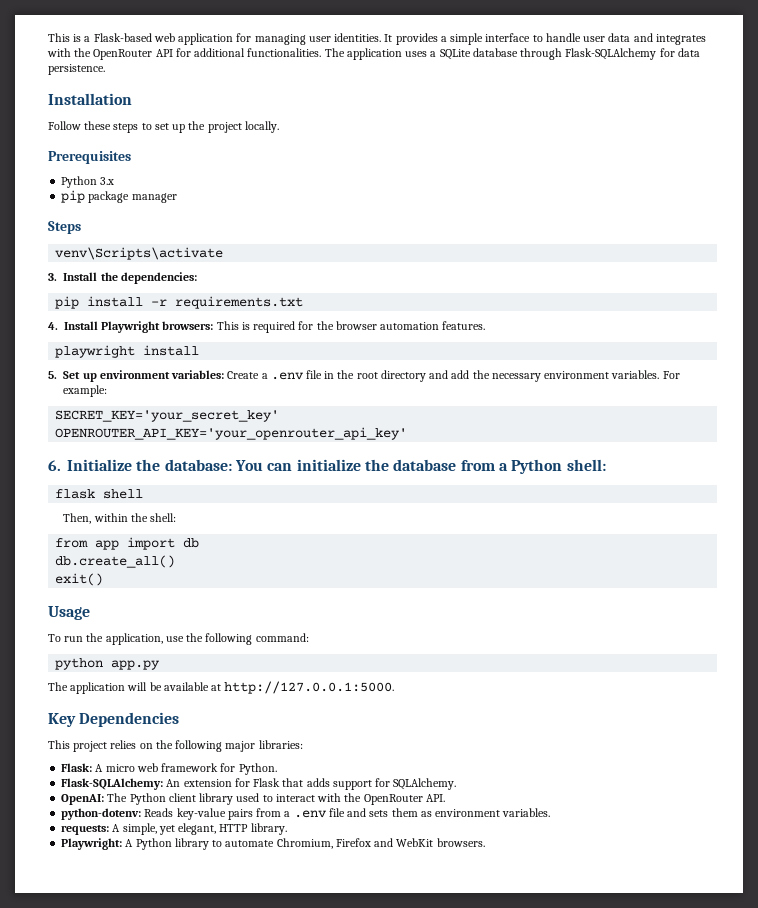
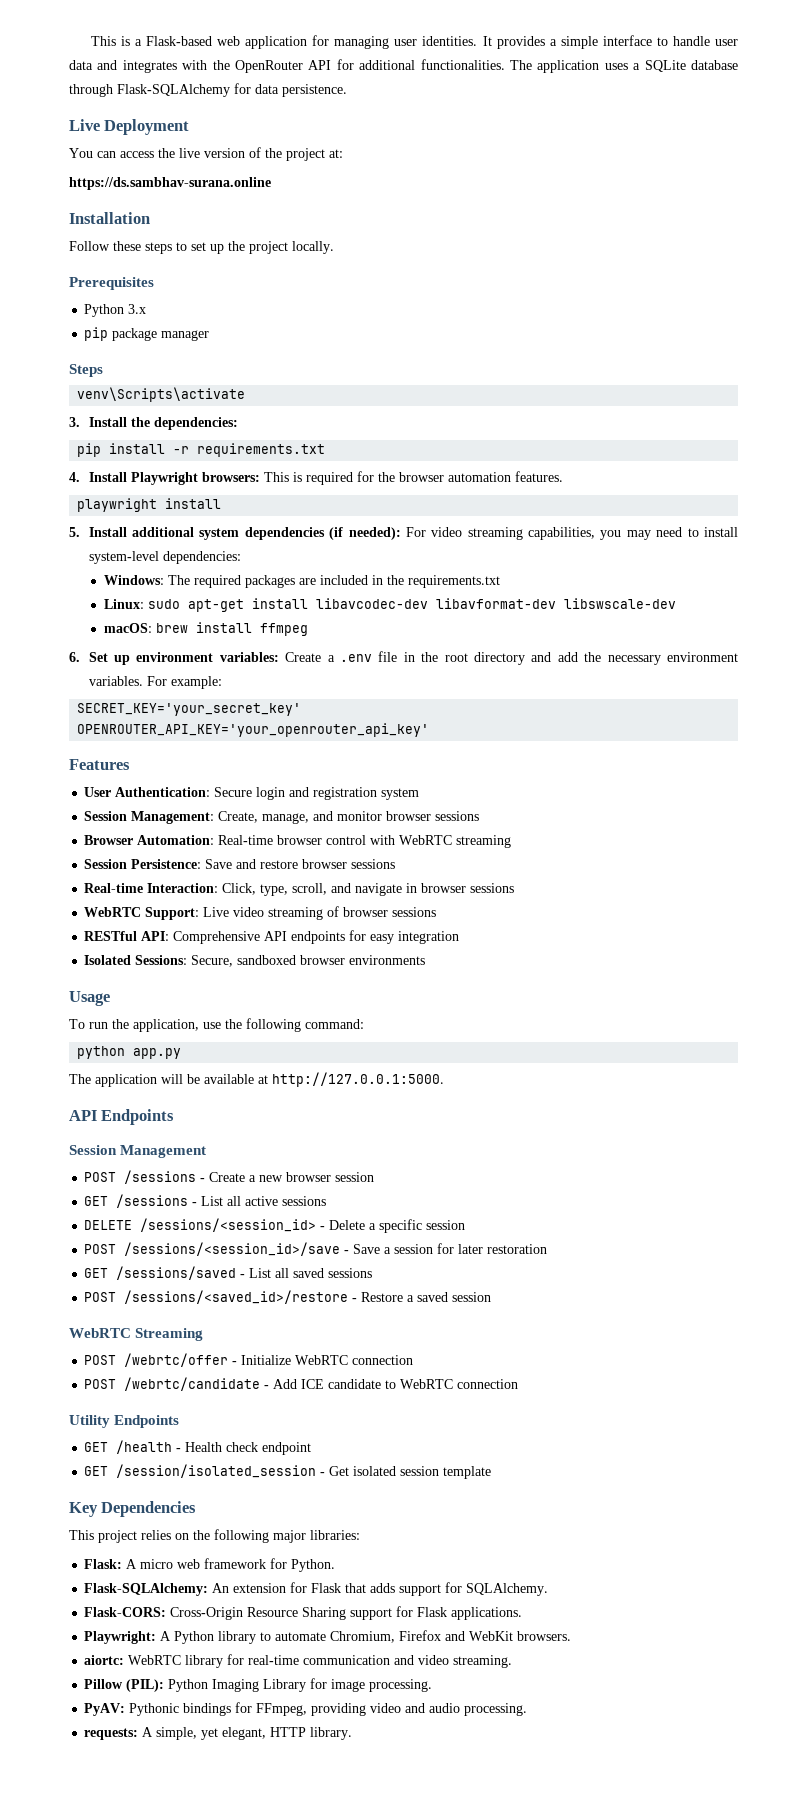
(105, 69) none -> [69,119,190,135] [69,147,343,161] [69,177,271,190] // Live Deployment // You can access the live version of the project at: // https://ds.sambhav-surana.online
(57, 375) none -> [88,527,738,540] [88,551,241,564] [104,575,501,588] [104,598,677,612] [104,622,309,636] [69,652,80,662] Install additional system dependencies (if needed): For video streaming capabilities, you may need to install system-level dependencies: // Windows: The required packages are included in the requirements.txt // Linux: sudo apt-get install libavcodec-dev libavformat-dev libswscale-dev // macOS: brew install ffmpeg // 6.
[48,459,606,474] [55,489,144,499] [63,513,177,524] [55,537,200,550] [55,555,176,568] [55,573,104,586] 6. Initialize the database: You can initialize the database from a Python shell: // flask shell // Then, within the shell: // from app import db // db.create_all() // exit() -> [69,759,130,770] [84,787,420,800] [84,811,480,824] [84,835,512,848] [84,859,396,869] [84,883,515,896] [84,906,437,920] [84,930,460,944] [84,955,426,967] Features // User Authentication: Secure login and registration system // Session Management: Create, manage, and monitor browser sessions // Browser Automation: Real-time browser control with WebRTC streaming // Session Persistence: Save and restore browser sessions // Real-time Interaction: Click, type, scroll, and navigate in browser sessions // WebRTC Support: Live video streaming of browser sessions // RESTful API: Comprehensive API endpoints for easy integration // Isolated Sessions: Secure, sandboxed browser environments
(395, 687) none -> [69,1109,175,1125] [69,1145,207,1158] [84,1170,375,1184] [84,1194,327,1208] [84,1218,466,1233] [84,1242,548,1256] [84,1266,373,1280] [84,1290,492,1304] [69,1328,204,1341] [84,1353,414,1367] [84,1377,519,1391] [69,1415,180,1428] [84,1440,312,1455] [84,1464,492,1479] // API Endpoints // Session Management // POST /sessions - Create a new browser session // GET /sessions - List all active sessions // DELETE /sessions/<session_id> - Delete a specific session // POST /sessions/<session_id>/save - Save a session for later restoration // GET /sessions/saved - List all saved sessions // POST /sessions/<saved_id>/restore - Restore a saved session // WebRTC Streaming // POST /webrtc/offer - Initialize WebRTC connection // POST /webrtc/candidate - Add ICE candidate to WebRTC connection // Utility Endpoints // GET /health - Health check endpoint // GET /session/isolated_session - Get isolated session template
[61,793,445,805] [61,808,551,820] [61,823,287,835] OpenAI: The Python client library used to interact with the OpenRouter API. // python-dotenv: Reads key-value pairs from a .env file and sets them as environment variables. // requests: A simple, yet elegant, HTTP library. -> [84,1606,523,1620] Flask-CORS: Cross-Origin Resource Sharing support for Flask applications.
(485, 842) none -> [84,1654,513,1668] [84,1678,433,1692] [84,1702,528,1716] [84,1727,353,1740] // aiortc: WebRTC library for real-time communication and video streaming. // Pillow (PIL): Python Imaging Library for image processing. // PyAV: Pythonic bindings for FFmpeg, providing video and audio processing. // requests: A simple, yet elegant, HTTP library.

